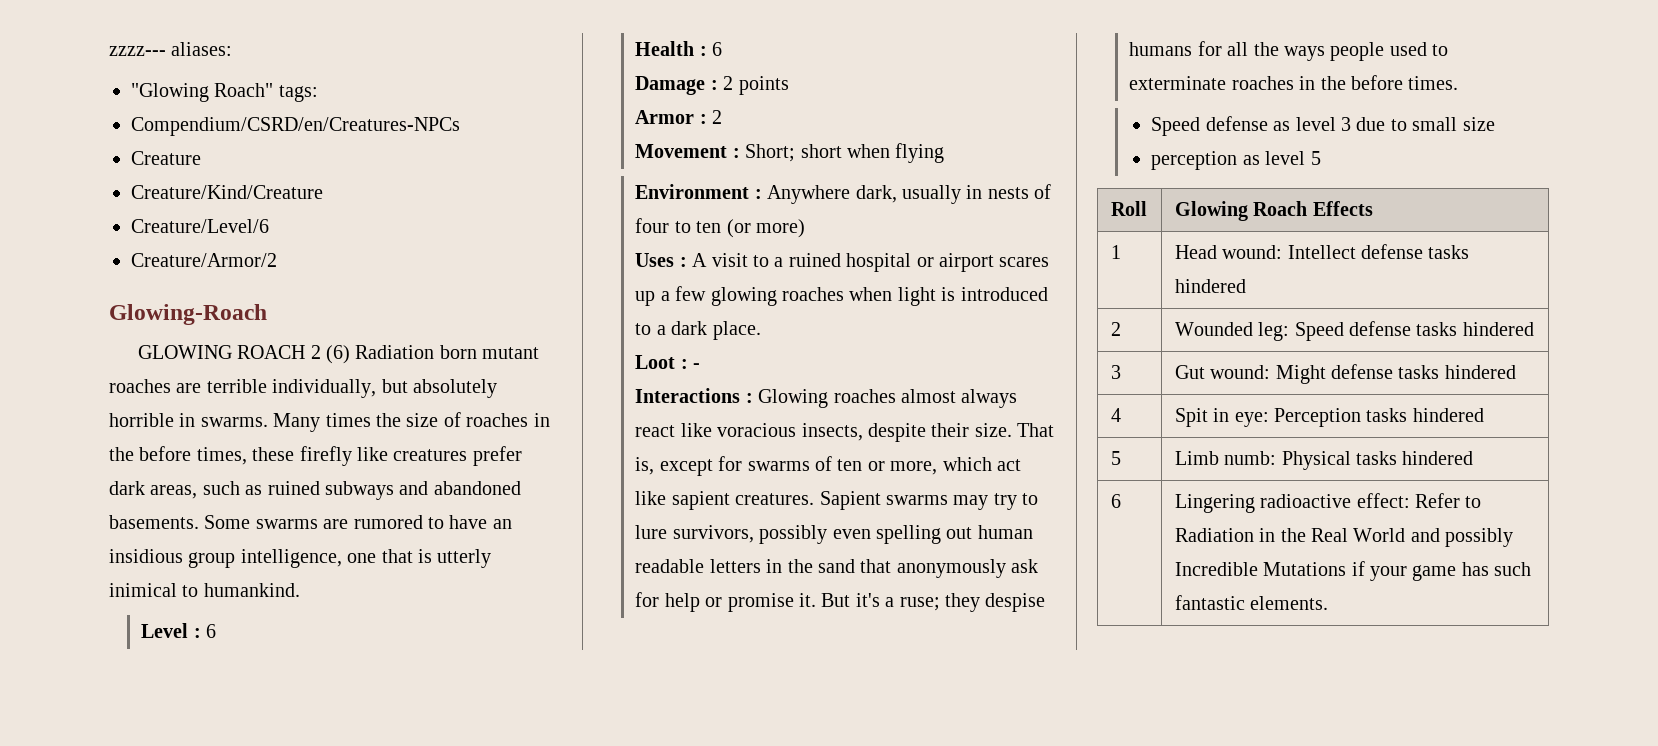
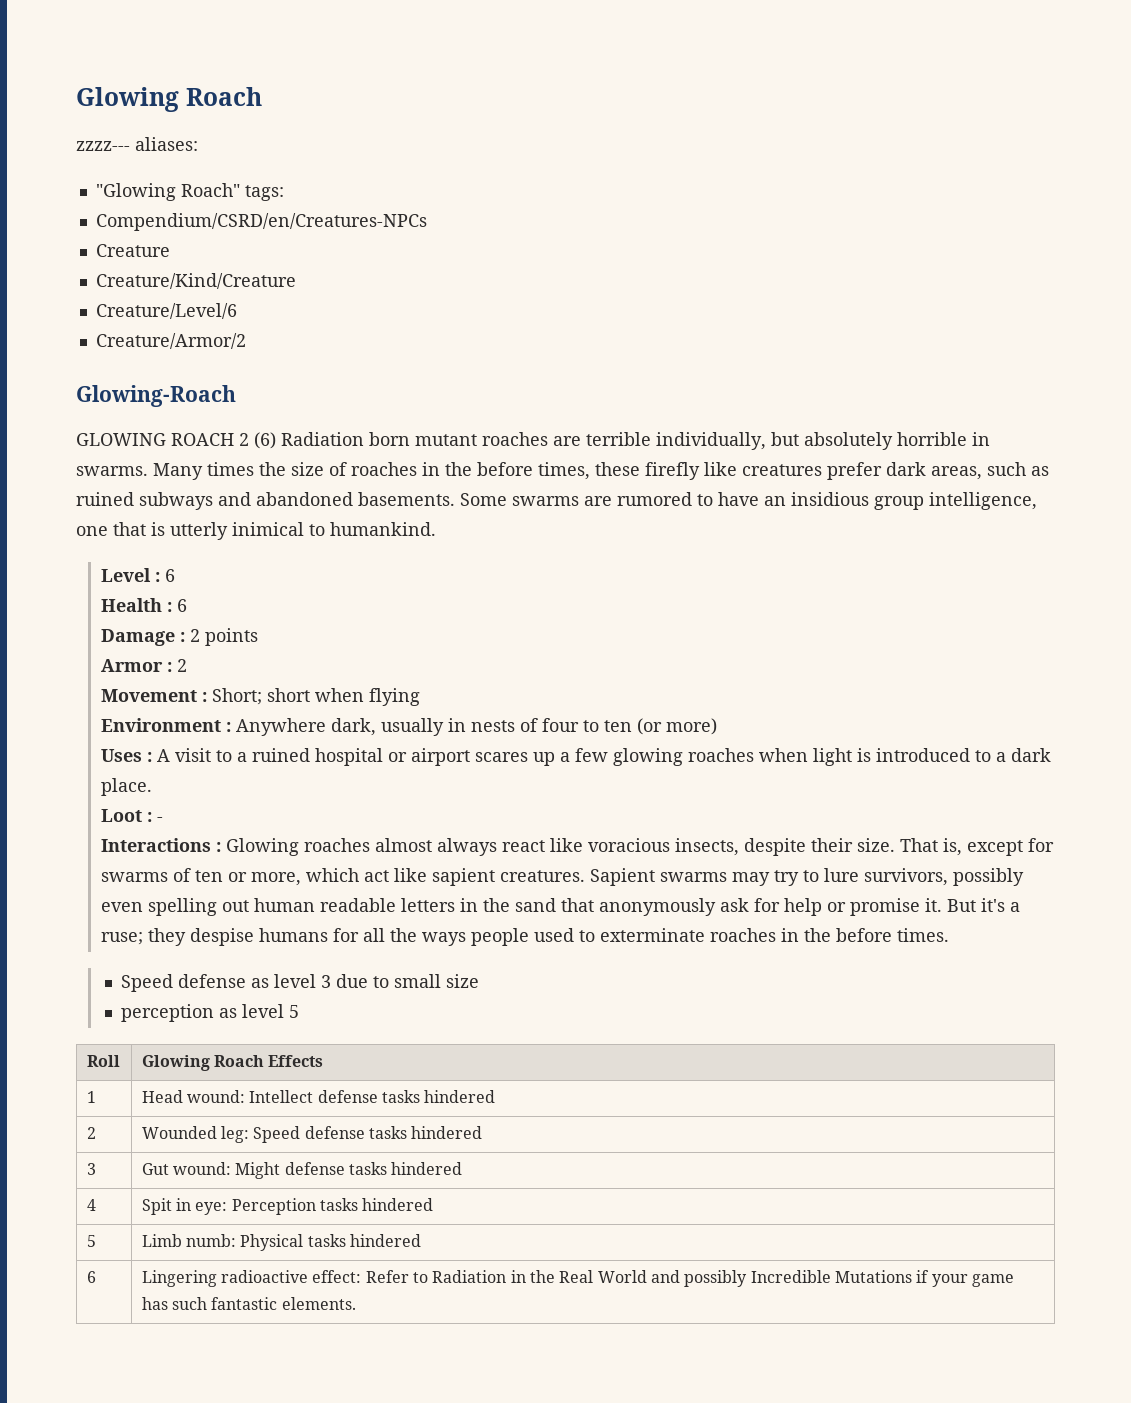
(109, 51) none -> [76,87,262,112] Glowing Roach //

